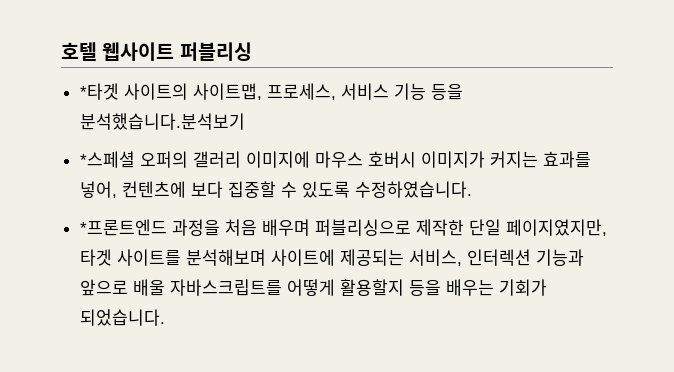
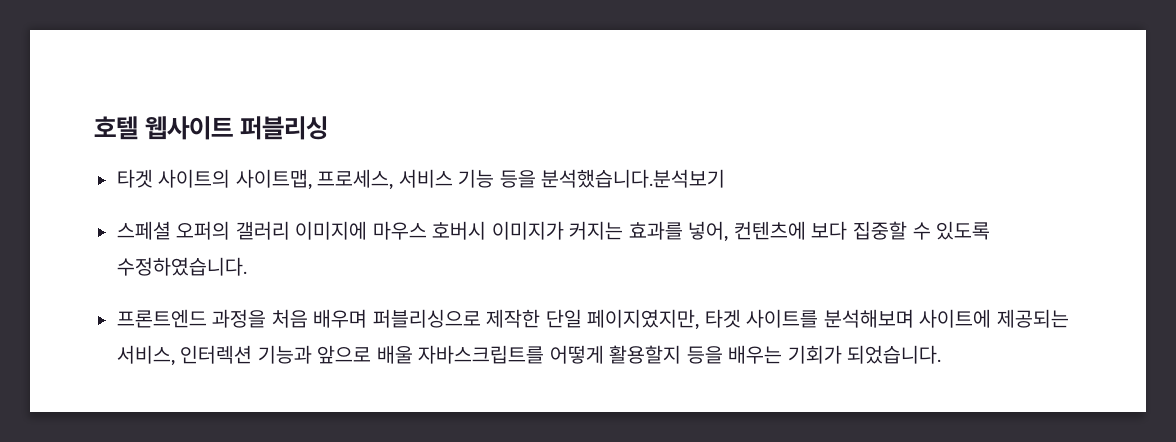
[79,83,119,100] *타겟 -> [116,169,153,188] 타겟
[79,151,135,168] *스페셜 -> [116,221,171,240] 스페셜
[79,219,167,236] *프론트엔드 -> [116,309,207,328] 프론트엔드

